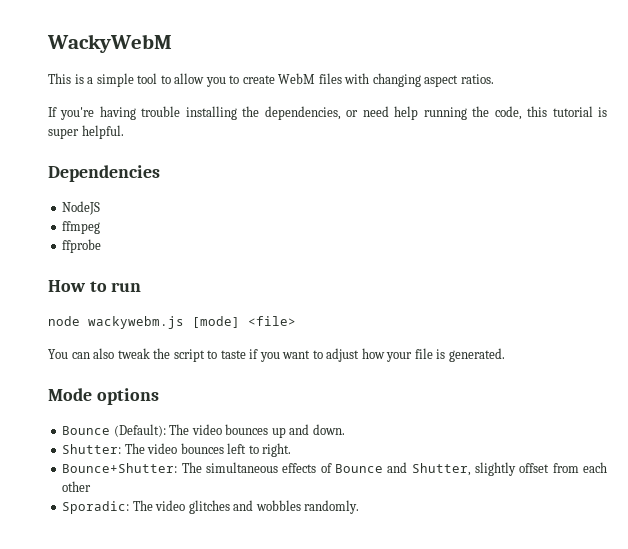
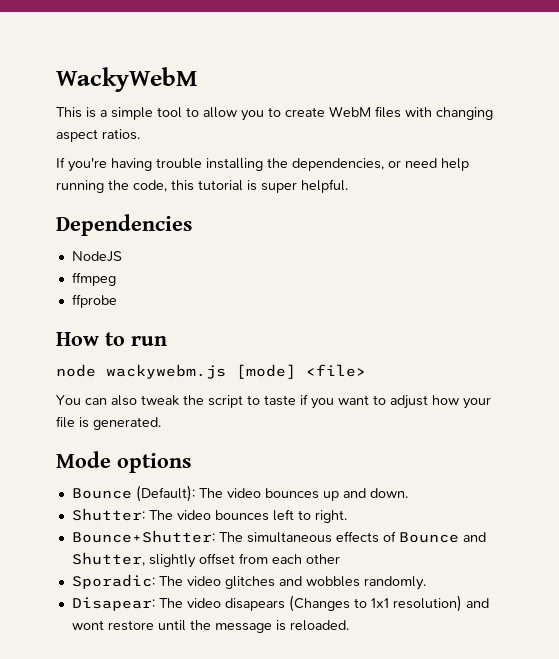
(360, 507) none -> [71,595,489,612] [71,620,349,633] // Disapear: The video disapears (Changes to 1x1 resolution) and wont restore until the message is reloaded.

